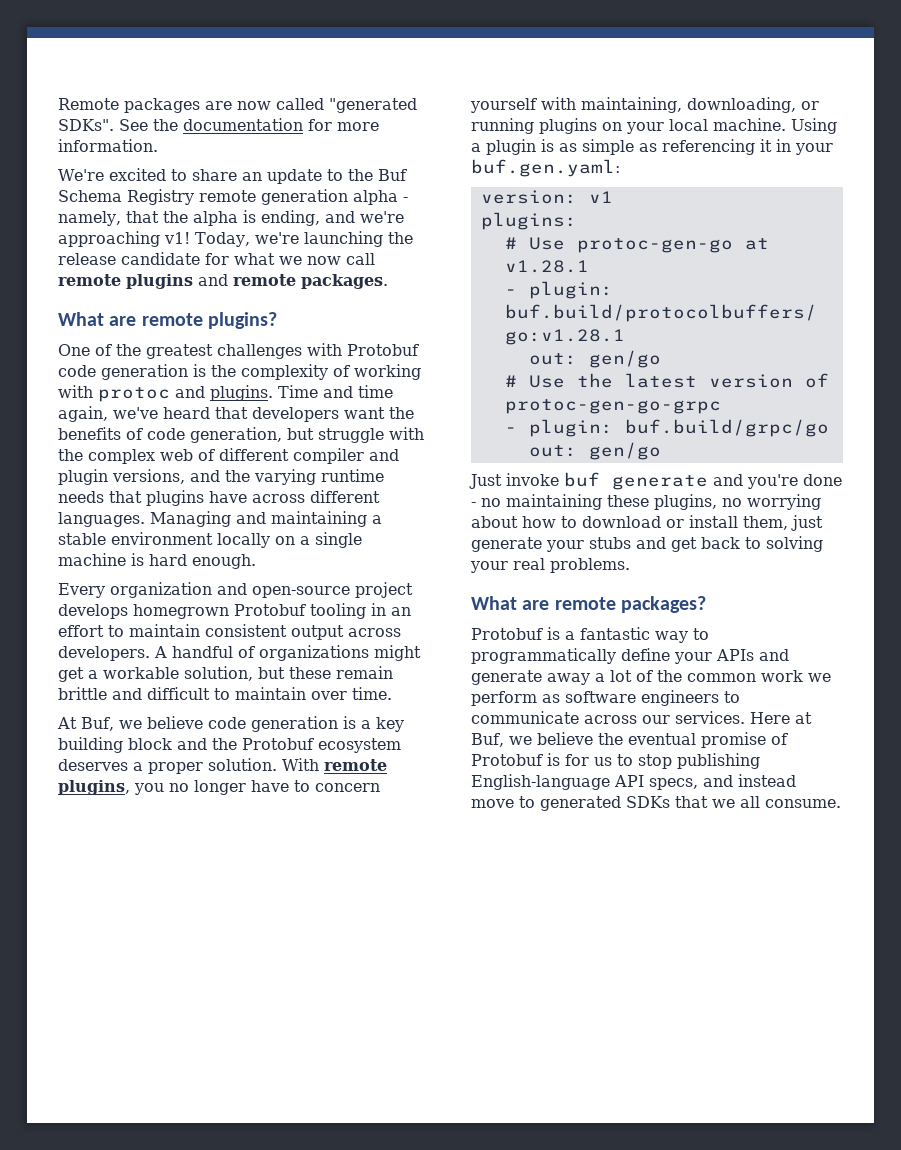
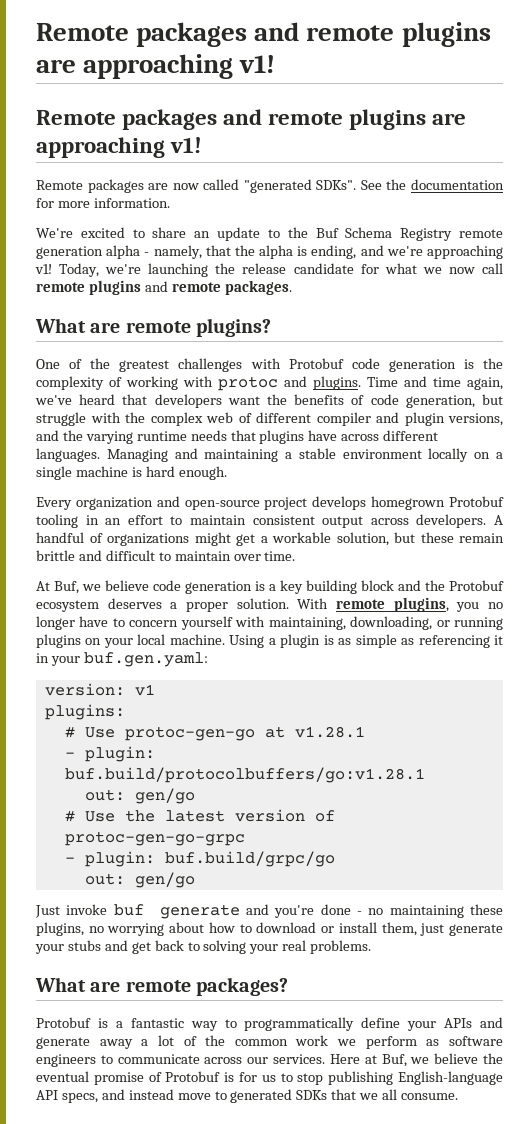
[58,98,200,113] Remote packages -> [36,22,491,47] [36,54,276,79] [36,109,467,130] [36,137,203,158] [36,179,144,193] Remote packages and remote plugins are approaching v1! // Remote packages and remote plugins are approaching v1! // Remote packages

